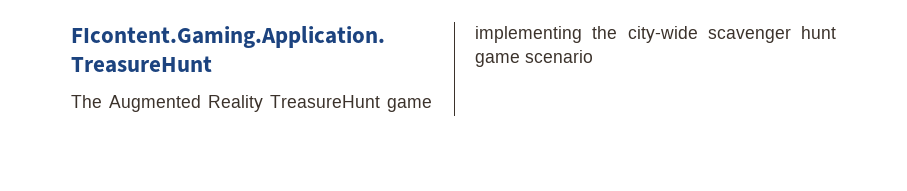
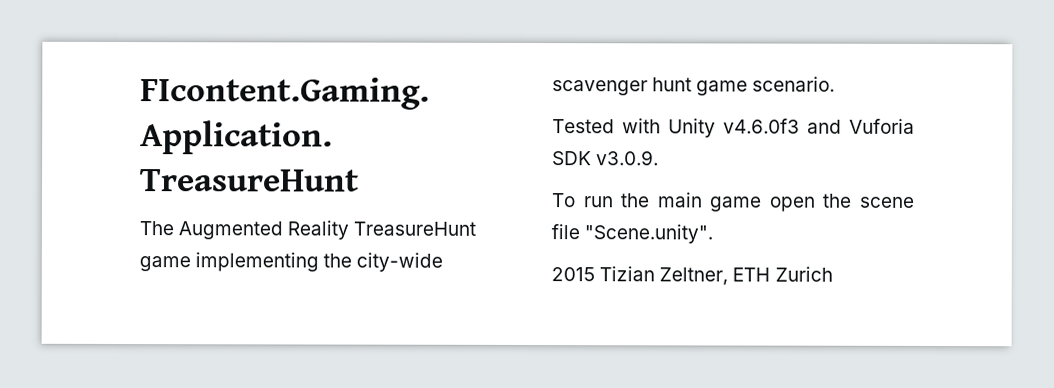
[525,50,593,63] scenario -> [752,76,836,92] [552,118,915,138] [552,150,660,166] [551,192,914,212] [551,224,714,244] [551,266,833,286] scenario. // Tested with Unity v4.6.0f3 and Vuforia SDK v3.0.9. // To run the main game open the scene file "Scene.unity". // 2015 Tizian Zeltner, ETH Zurich

